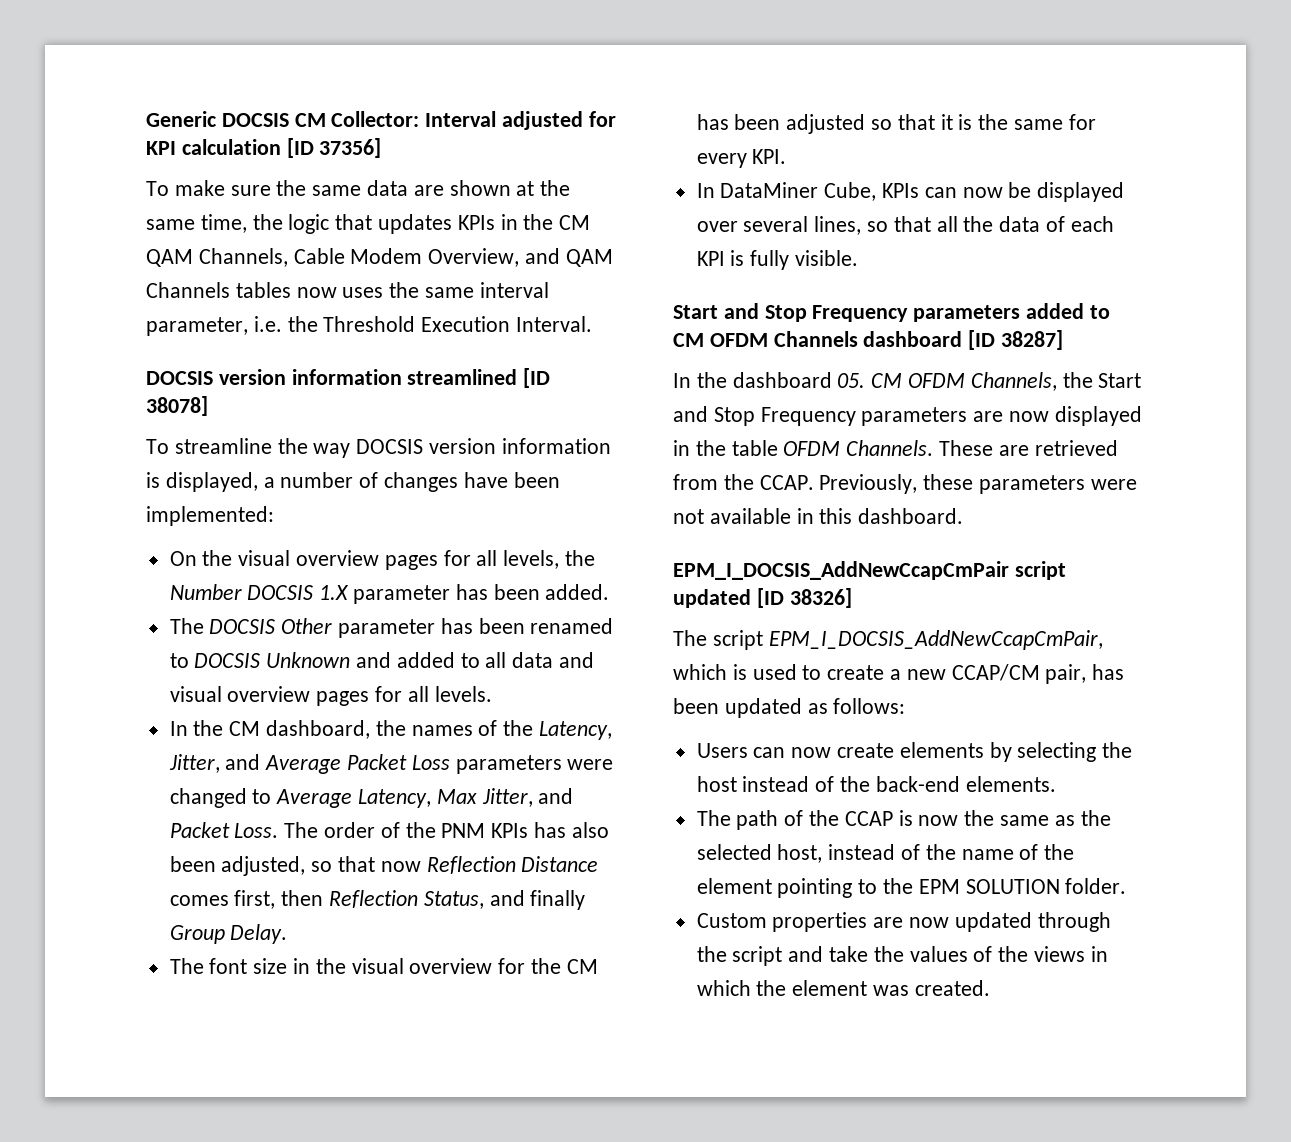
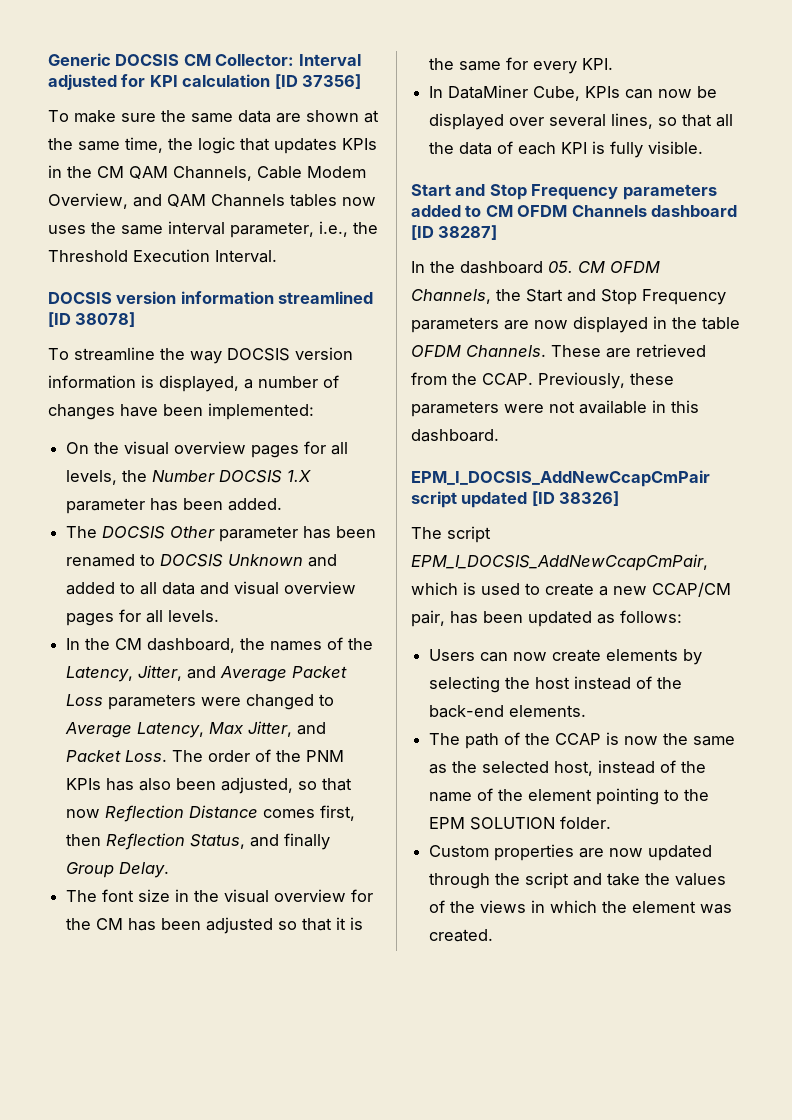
[253,316,282,332] i.e. -> [319,221,348,237] i.e.,

